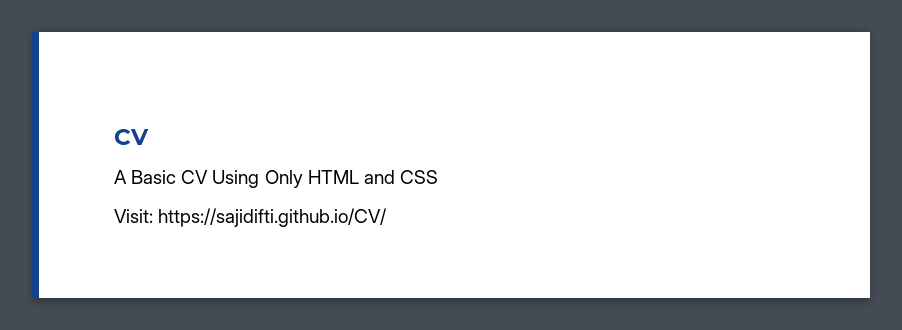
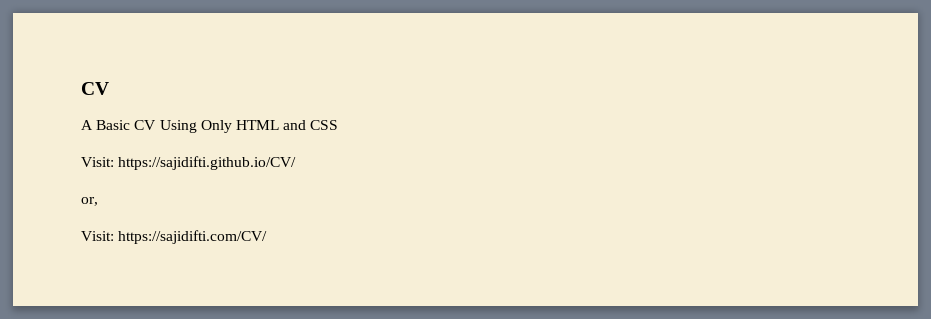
(388, 217) none -> [81,197,98,206] [81,230,268,244] // or, // Visit: https://sajidifti.com/CV/

